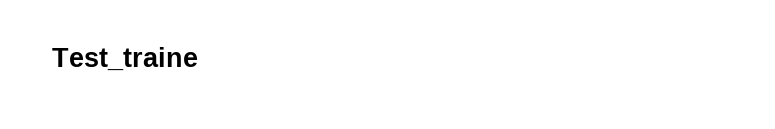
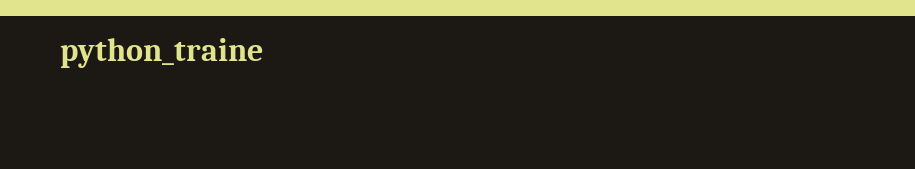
[52,47,198,71] Test_traine -> [60,38,263,68] python_traine

